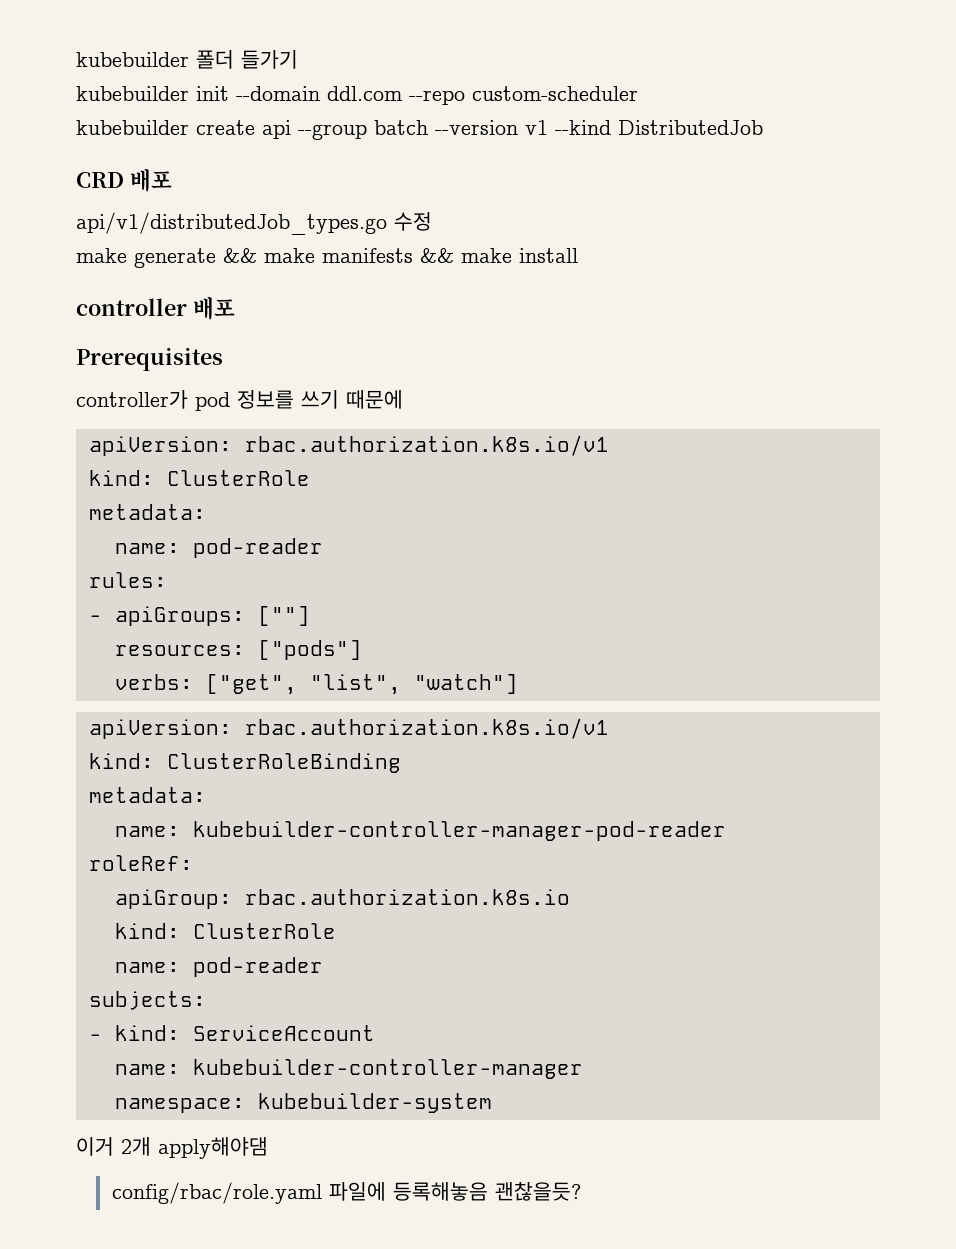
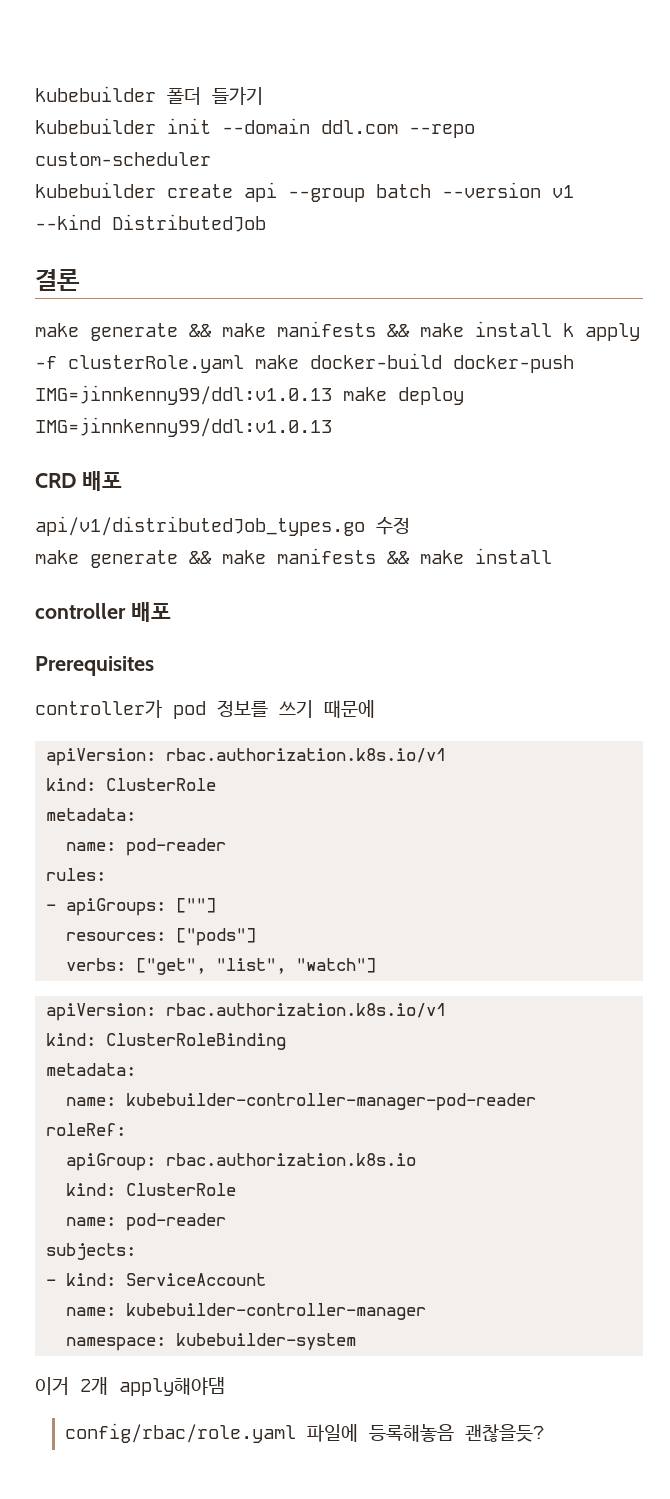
(763, 127) none -> [35,269,80,291] [35,321,640,341] [35,353,574,373] [35,385,464,405] [35,417,332,437] // 결론 // make generate && make manifests && make install k apply -f clusterRole.yaml make docker-build docker-push IMG=jinnkenny99/ddl:v1.0.13 make deploy IMG=jinnkenny99/ddl:v1.0.13

